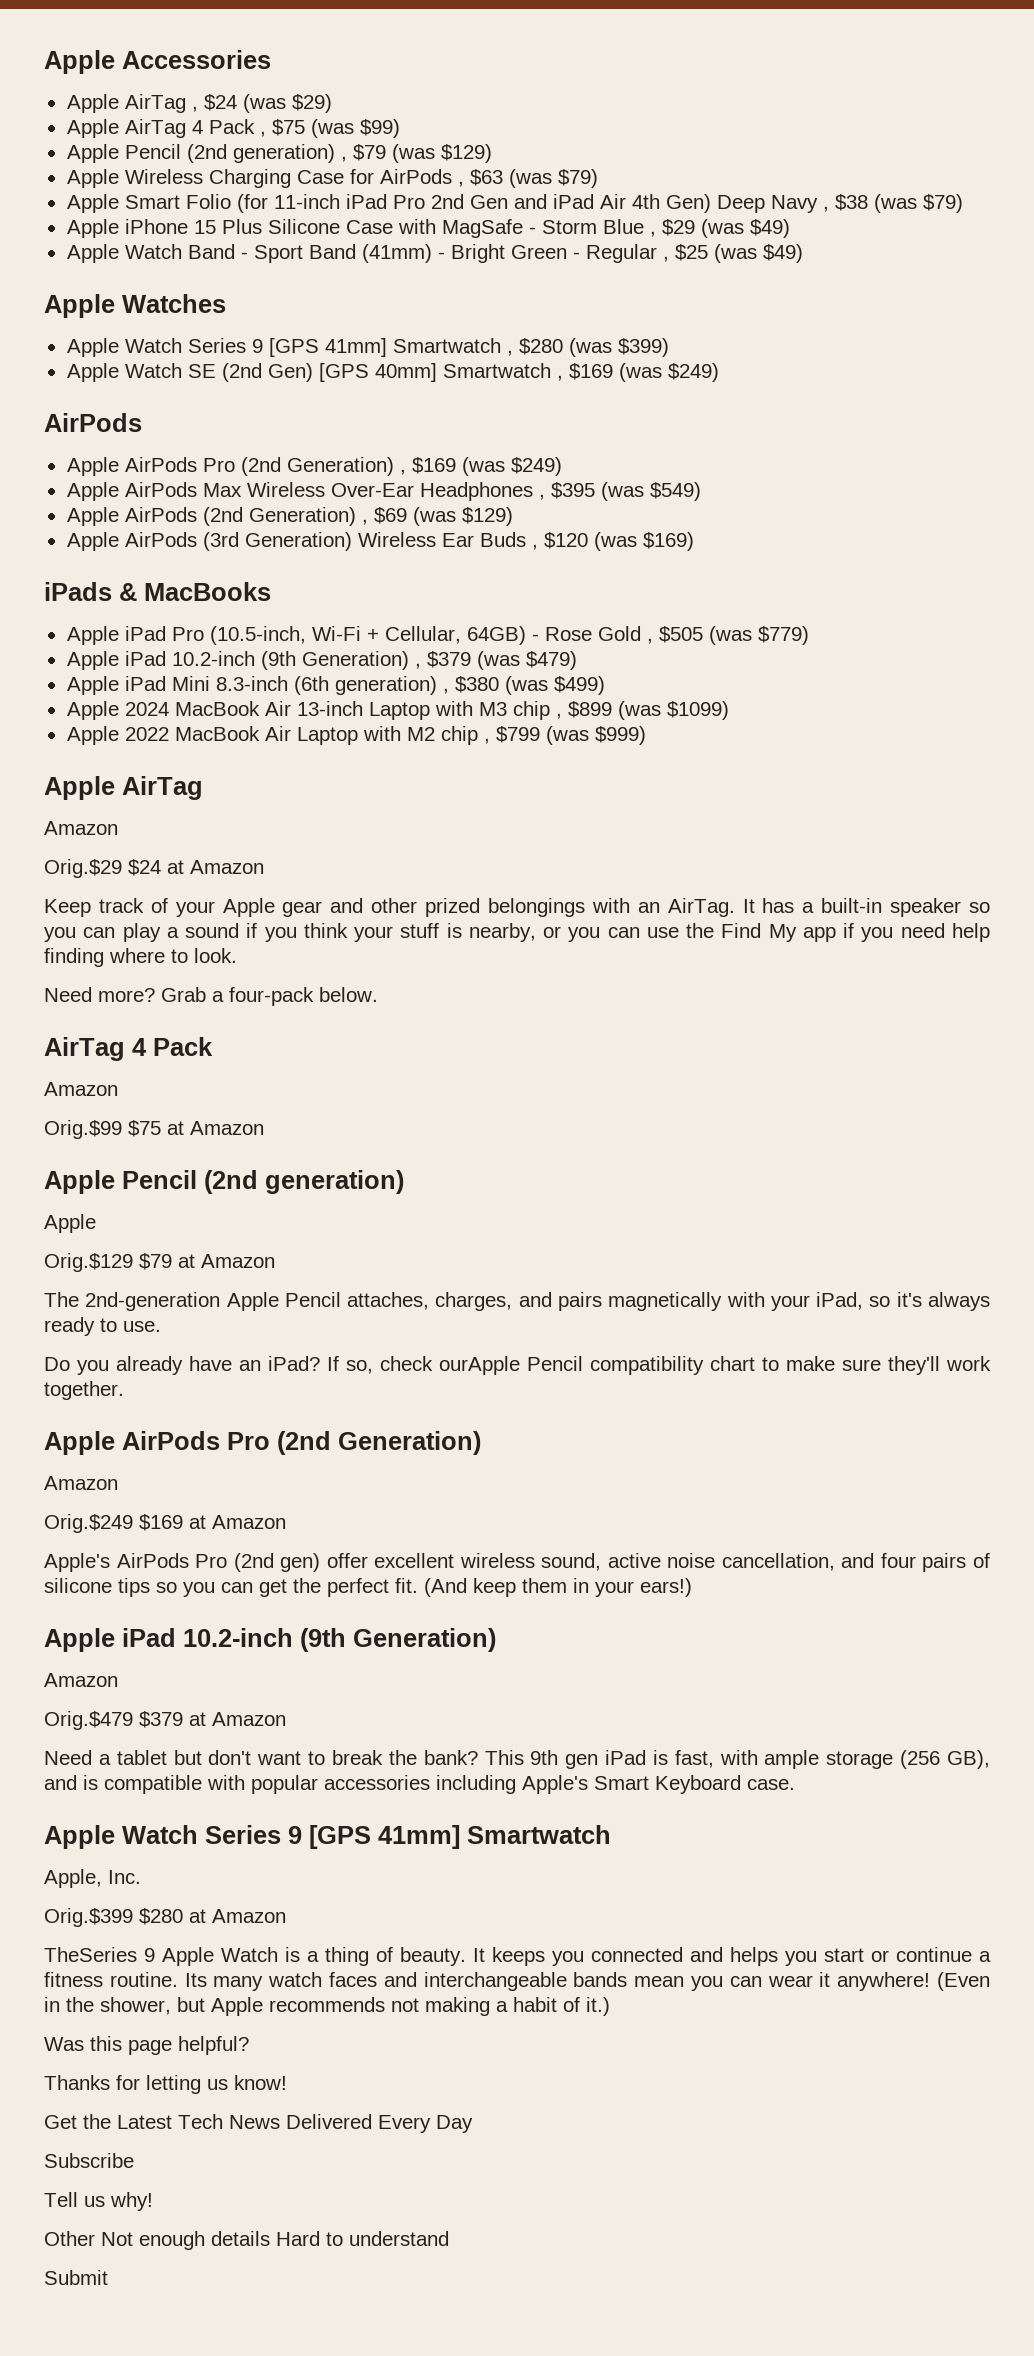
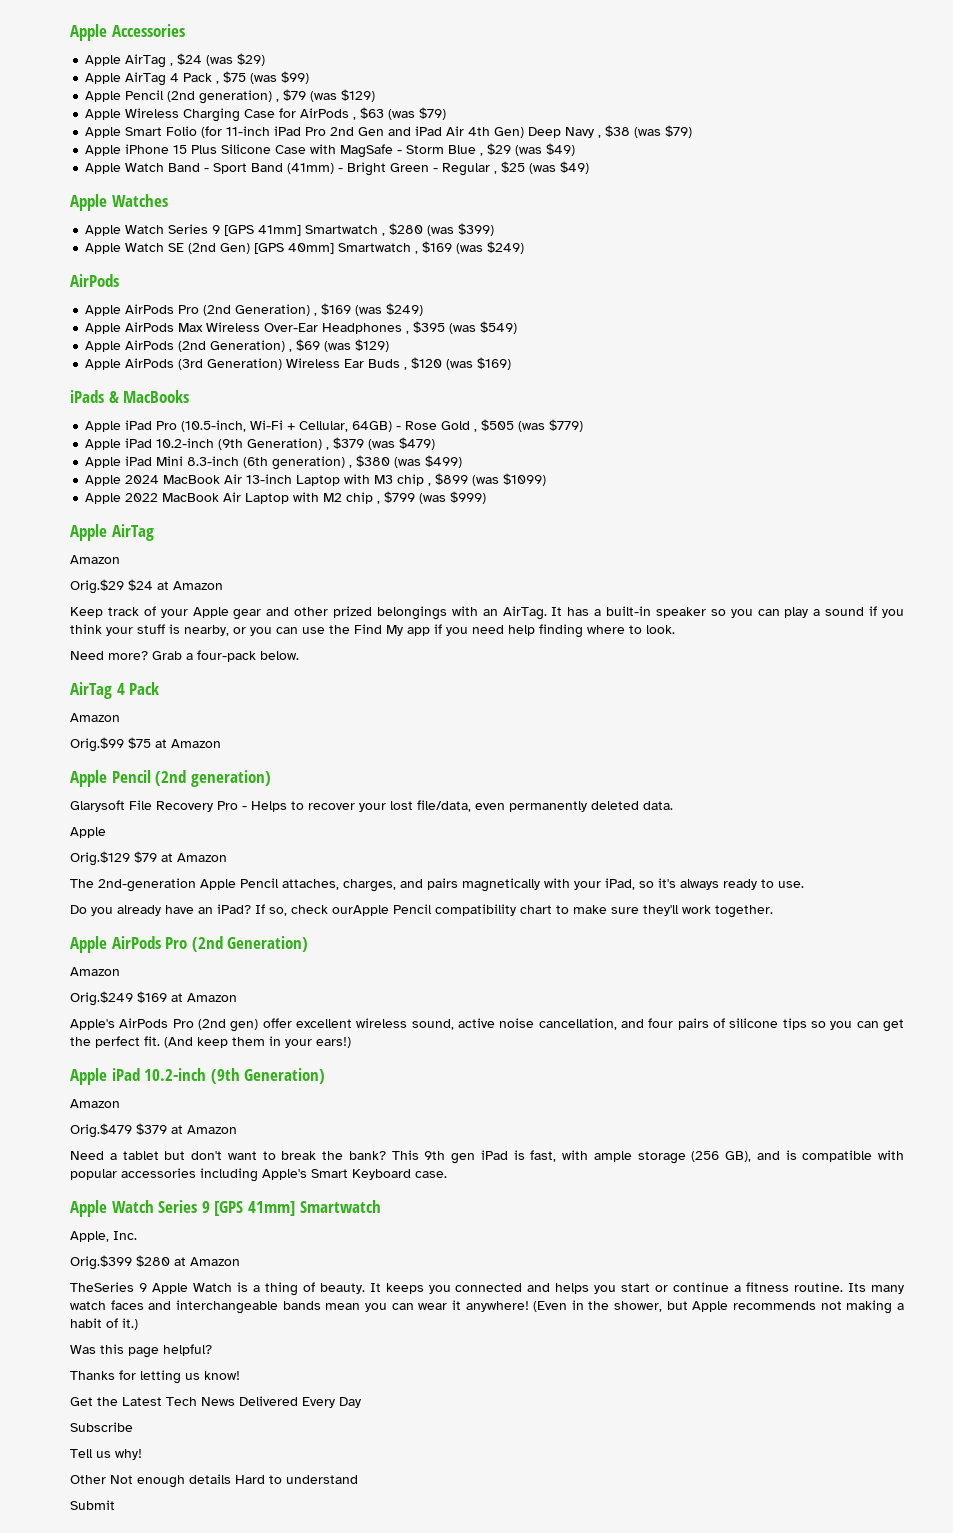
(404, 1182) none -> [70,800,673,812] // Glarysoft File Recovery Pro - Helps to recover your lost file/data, even permanently deleted data.

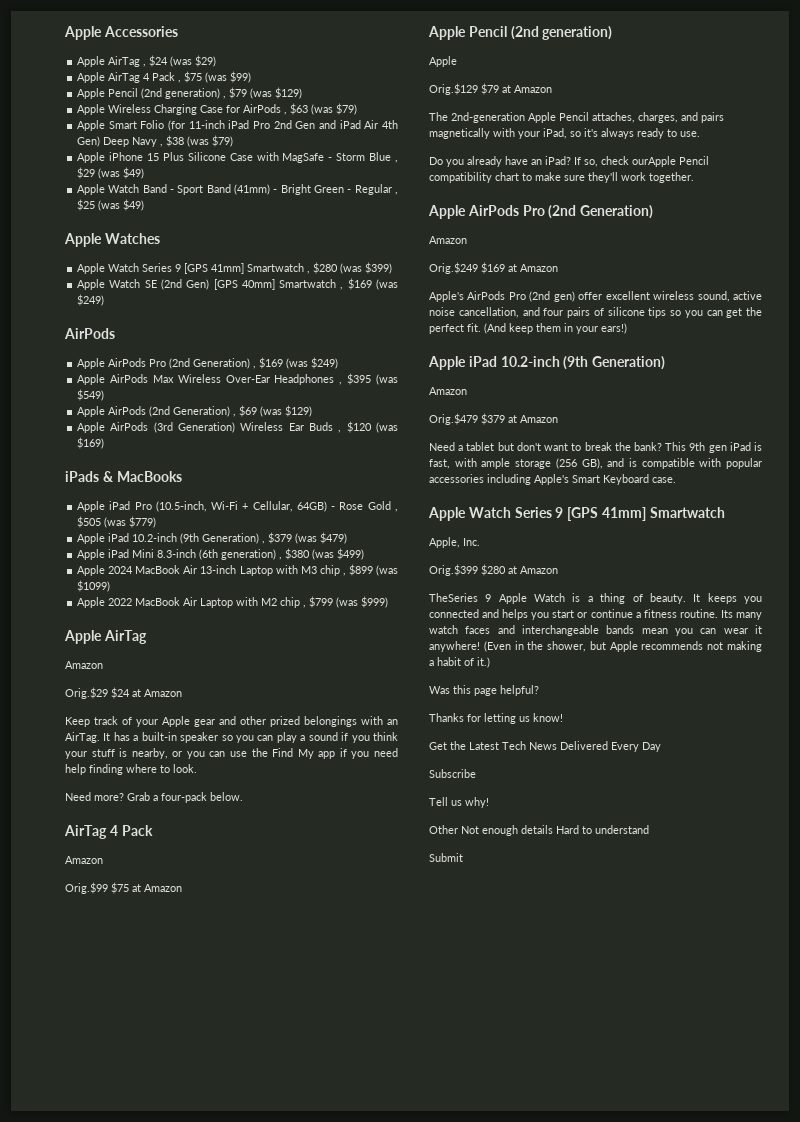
[70,800,673,812] // Glarysoft File Recovery Pro - Helps to recover your lost file/data, even permanently deleted data. -> (613, 33) none

